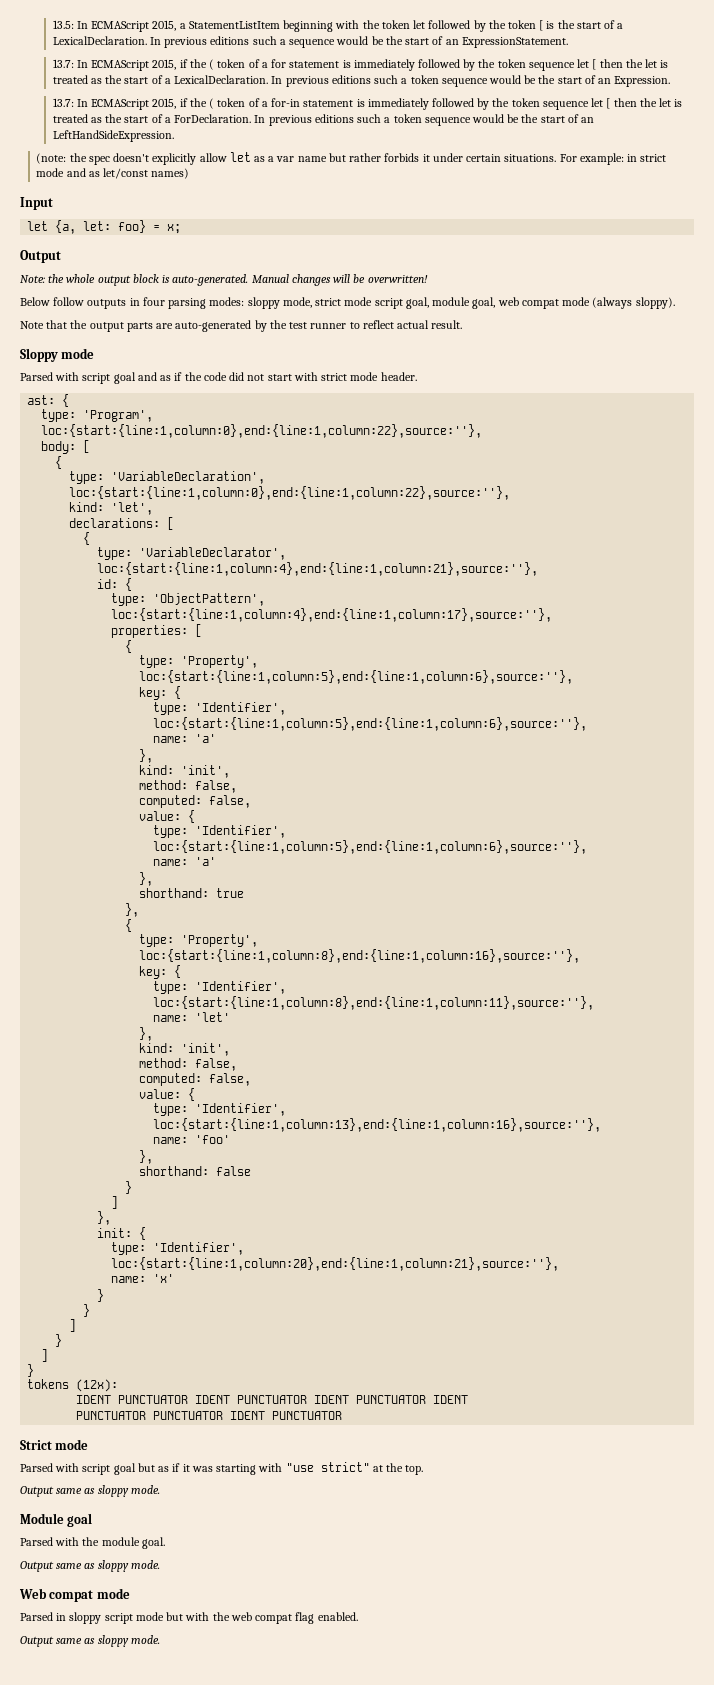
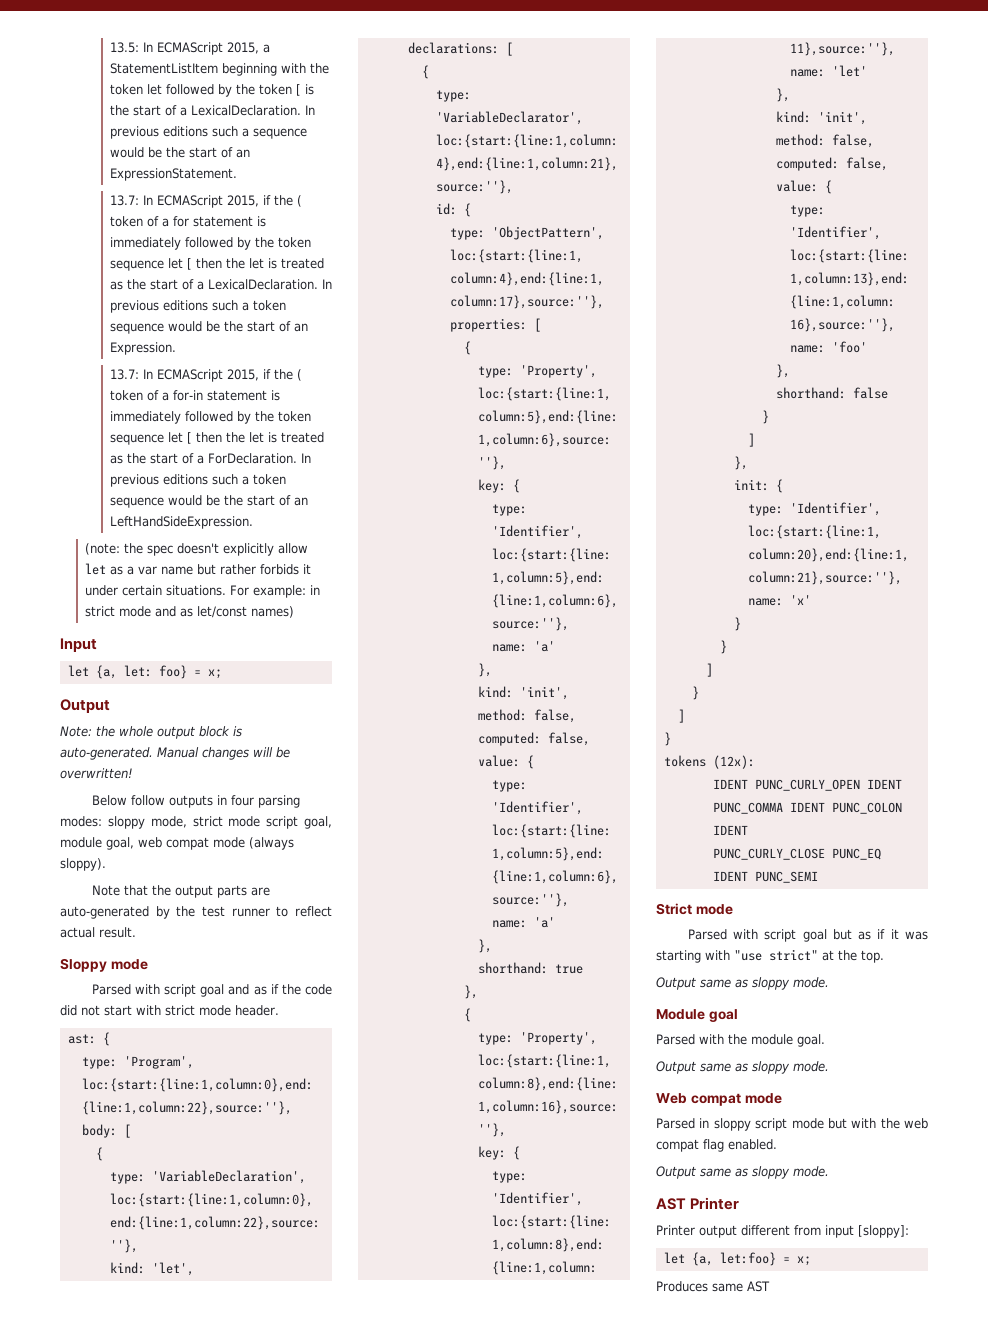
[118,1395,469,1404] [76,1411,343,1420] PUNCTUATOR IDENT PUNCTUATOR IDENT PUNCTUATOR IDENT // PUNCTUATOR PUNCTUATOR IDENT PUNCTUATOR -> [754,779,902,791] [712,802,902,814] [712,825,748,835] [712,848,881,860] [712,871,818,883] PUNC_CURLY_OPEN IDENT PUNC_COMMA IDENT PUNC_COLON IDENT // PUNC_CURLY_CLOSE PUNC_EQ IDENT PUNC_SEMI
(160, 1639) none -> [656,1197,740,1210] [656,1225,909,1238] [663,1252,811,1266] [656,1281,770,1292] // AST Printer // Printer output different from input [sloppy]: // let {a, let:foo} = x; // Produces same AST

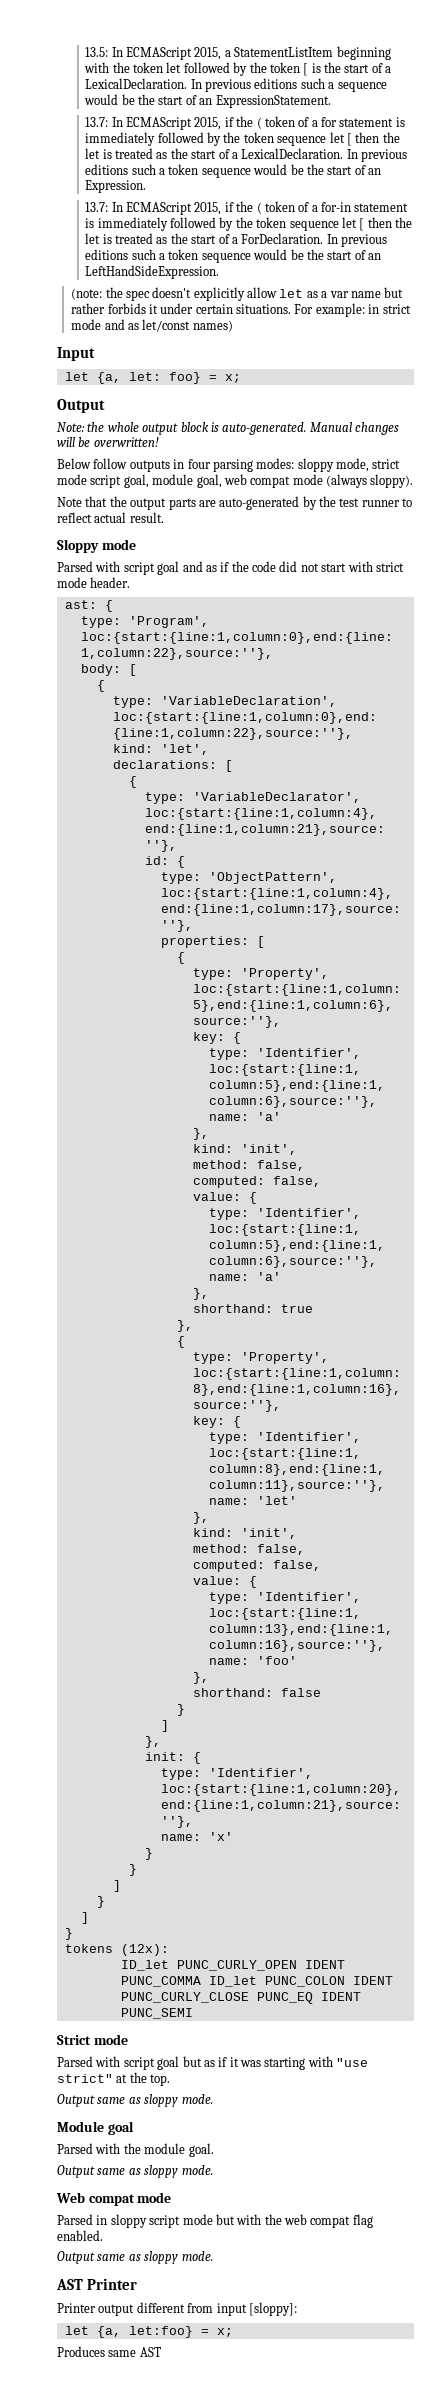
[712,779,748,789] IDENT -> [120,1960,169,1971] ID_let
[789,802,825,812] IDENT -> [208,1976,257,1987] ID_let

